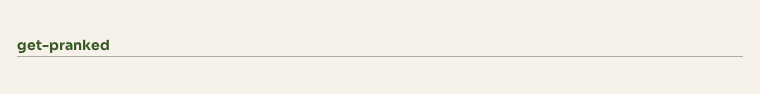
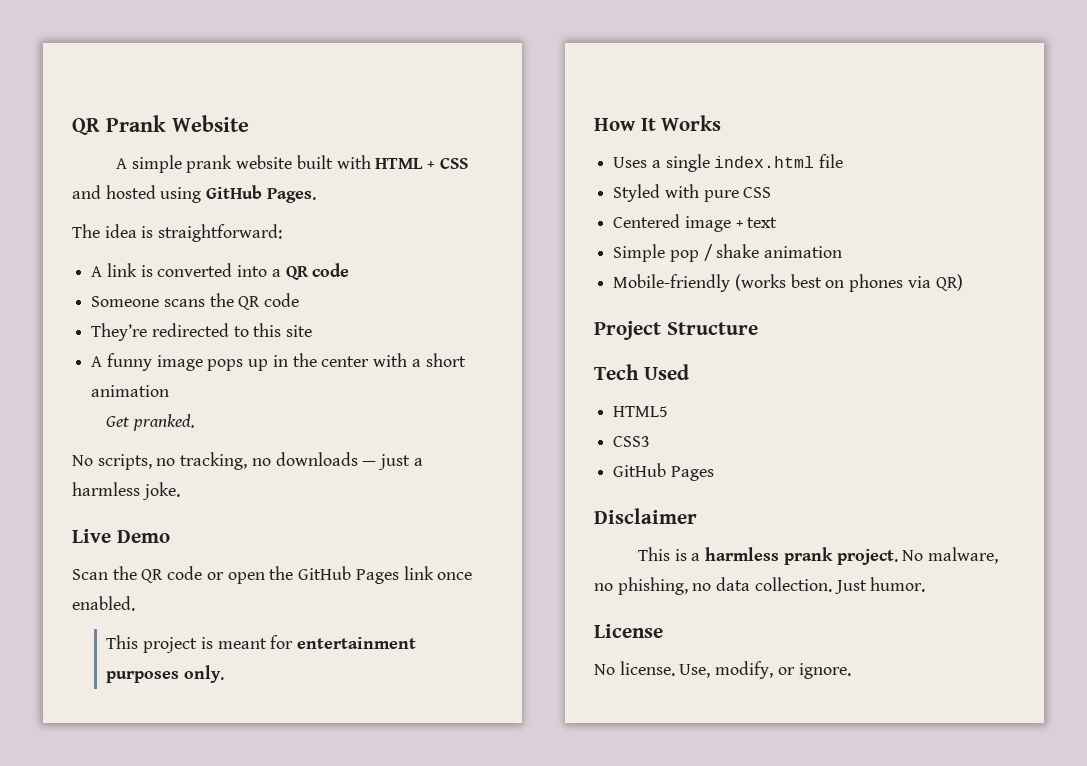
[17,39,110,54] get-pranked -> [72,115,249,135] [116,155,468,173] [72,185,316,203] [72,224,283,242] [91,263,350,280] [91,293,300,310] [91,323,313,341] [91,353,466,371] [91,385,170,397] [106,414,196,431] [72,452,423,470] [72,482,180,500] [72,529,170,543] [72,566,473,584] [72,596,135,611] [106,635,417,653] [106,665,225,683] [594,115,722,131] [613,154,844,172] [613,184,772,202] [613,214,778,232] [613,244,843,262] [613,274,963,292] [594,321,758,340] [594,364,689,380] [613,406,669,417] [613,436,651,447] [613,463,714,481] [594,508,697,524] [638,547,999,565] [594,577,926,595] [594,624,663,638] [594,661,851,679] QR Prank Website // A simple prank website built with HTML + CSS and hosted using GitHub Pages. // The idea is straightforward: // A link is converted into a QR code // Someone scans the QR code // They’re redirected to this site // A funny image pops up in the center with a short animation // Get pranked. // No scripts, no tracking, no downloads — just a harmless joke. // Live Demo // Scan the QR code or open the GitHub Pages link once enabled. // This project is meant for entertainment purposes only. // How It Works // Uses a single index.html file // Styled with pure CSS // Centered image + text // Simple pop / shake animation // Mobile-friendly (works best on phones via QR) // Project Structure // Tech Used // HTML5 // CSS3 // GitHub Pages // Disclaimer // This is a harmless prank project. No malware, no phishing, no data collection. Just humor. // License // No license. Use, modify, or ignore.

